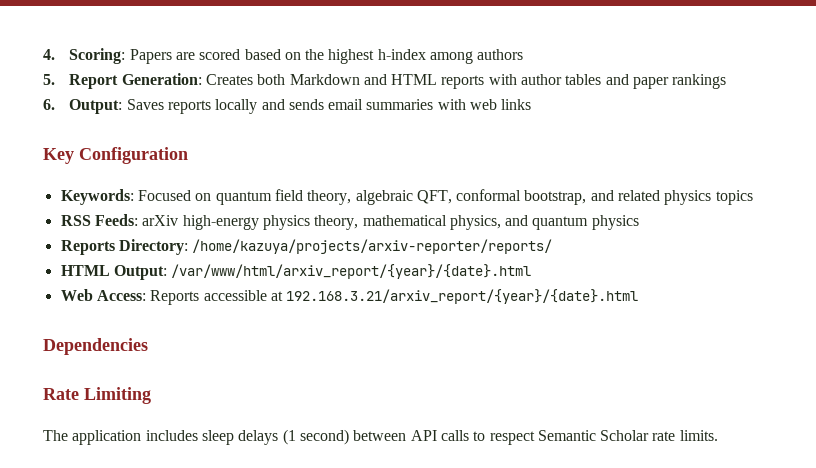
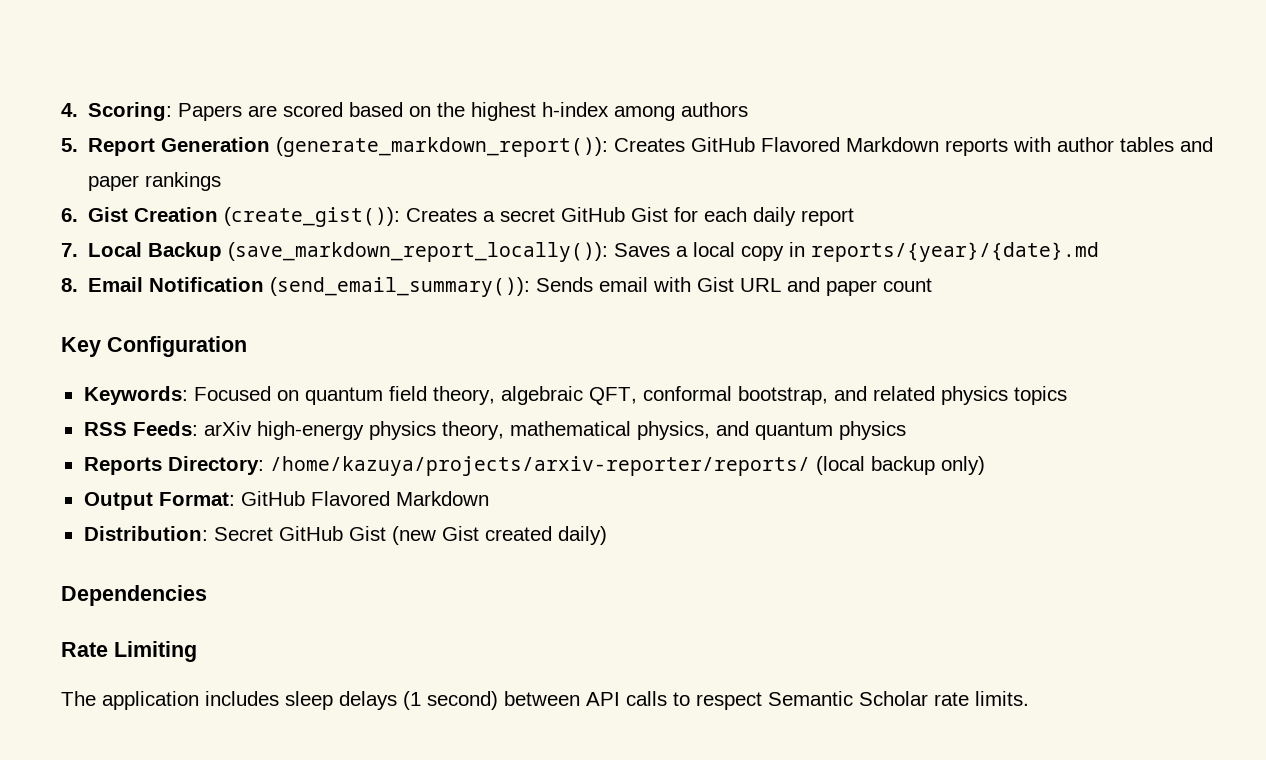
[121,73,438,85] Generation: Creates both Markdown and HTML -> [161,137,940,157] Generation (generate_markdown_report()): Creates GitHub Flavored Markdown
[69,99,532,114] Output: Saves reports locally and sends email summaries with web links -> [88,207,855,227] [61,242,1100,262] [61,277,933,297] Gist Creation (create_gist()): Creates a secret GitHub Gist for each daily report // 7. Local Backup (save_markdown_report_locally()): Saves a local copy in reports/{year}/{date}.md // 8. Email Notification (send_email_summary()): Sends email with Gist URL and paper count
[60,264,532,280] [60,289,639,305] // HTML Output: /var/www/html/arxiv_report/{year}/{date}.html // Web Access: Reports accessible at 192.168.3.21/arxiv_report/{year}/{date}.html -> [815,456,985,475] [83,491,489,510] [83,526,607,545] (local backup only) // Output Format: GitHub Flavored Markdown // Distribution: Secret GitHub Gist (new Gist created daily)

